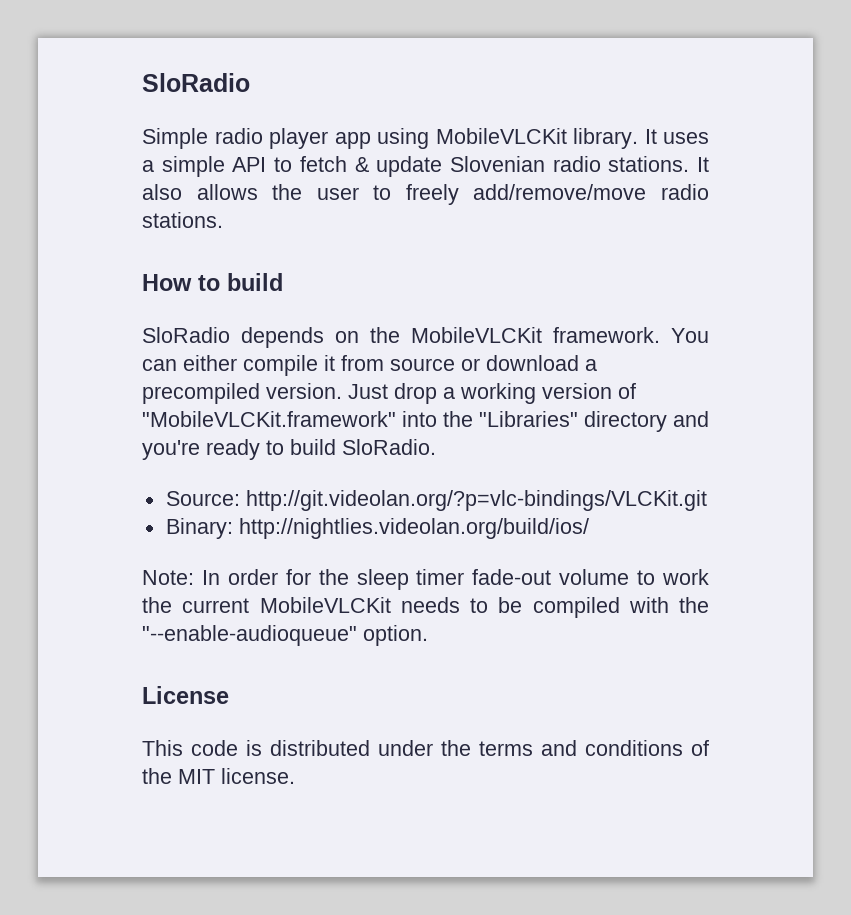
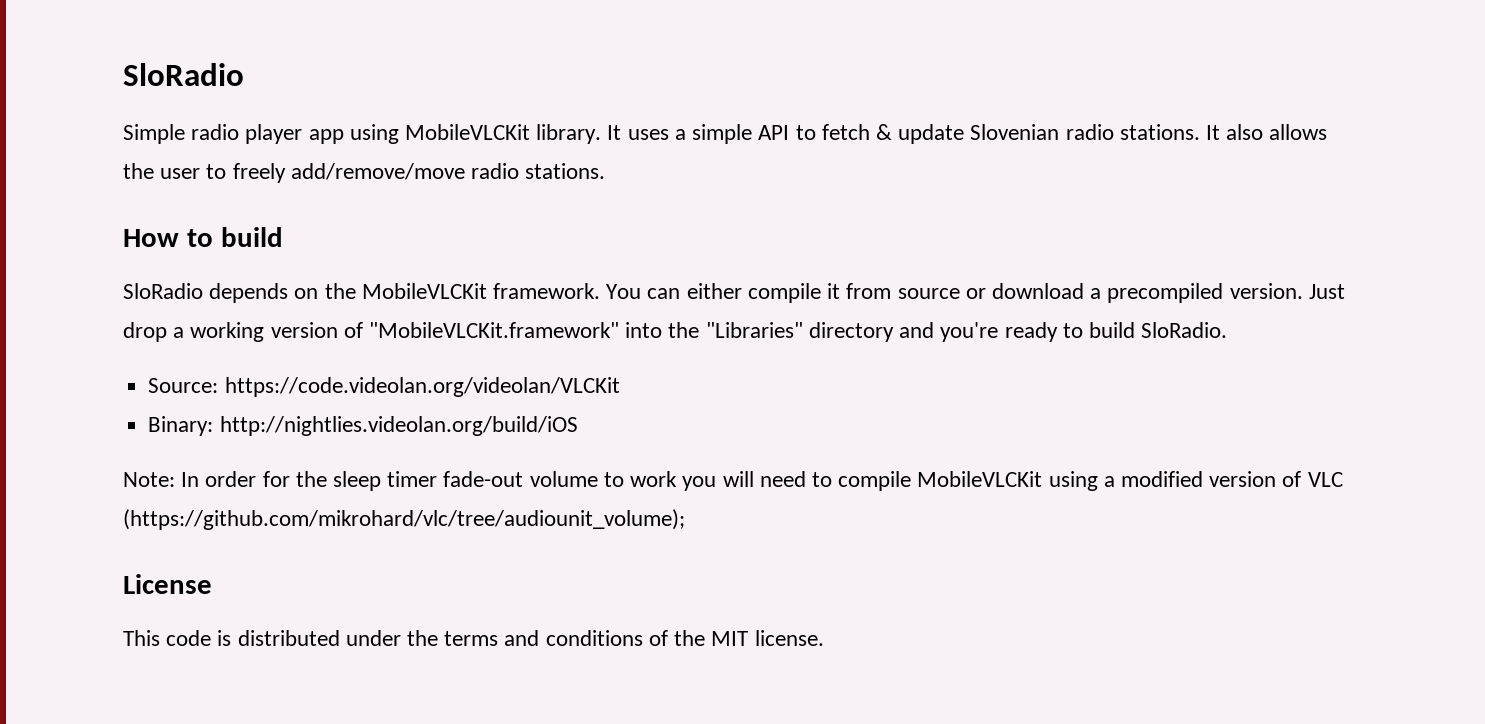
[245,490,707,511] http://git.videolan.org/?p=vlc-bindings/VLCKit.git -> [224,377,620,397] https://code.videolan.org/videolan/VLCKit
[238,518,589,539] http://nightlies.videolan.org/build/ios/ -> [219,416,578,436] http://nightlies.videolan.org/build/iOS
[142,597,709,618] [142,625,428,646] the current MobileVLCKit needs to be compiled with the "--enable-audioqueue" option. -> [682,471,1343,491] [123,509,685,530] you will need to compile MobileVLCKit using a modified version of VLC (https://github.com/mikrohard/vlc/tree/audiounit_volume);

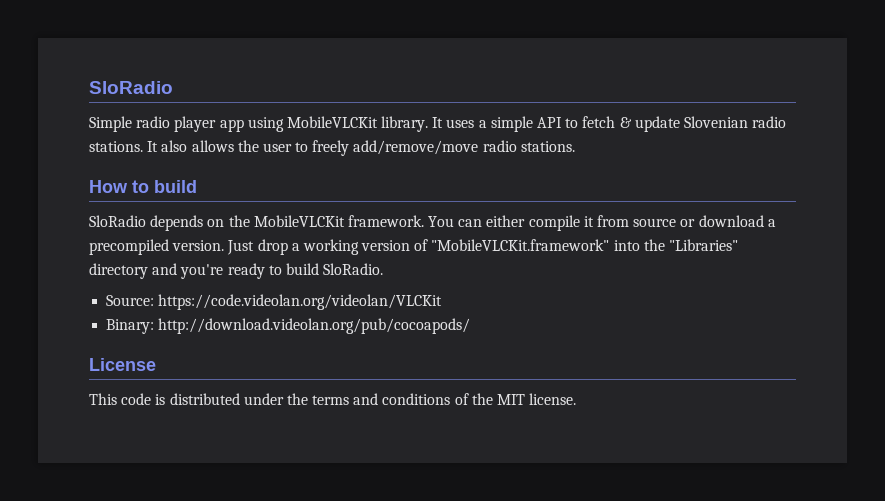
[219,416,578,436] [123,471,1343,491] [123,509,685,530] http://nightlies.videolan.org/build/iOS // Note: In order for the sleep timer fade-out volume to work you will need to compile MobileVLCKit using a modified version of VLC (https://github.com/mikrohard/vlc/tree/audiounit_volume); -> [158,318,471,334] http://download.videolan.org/pub/cocoapods/

